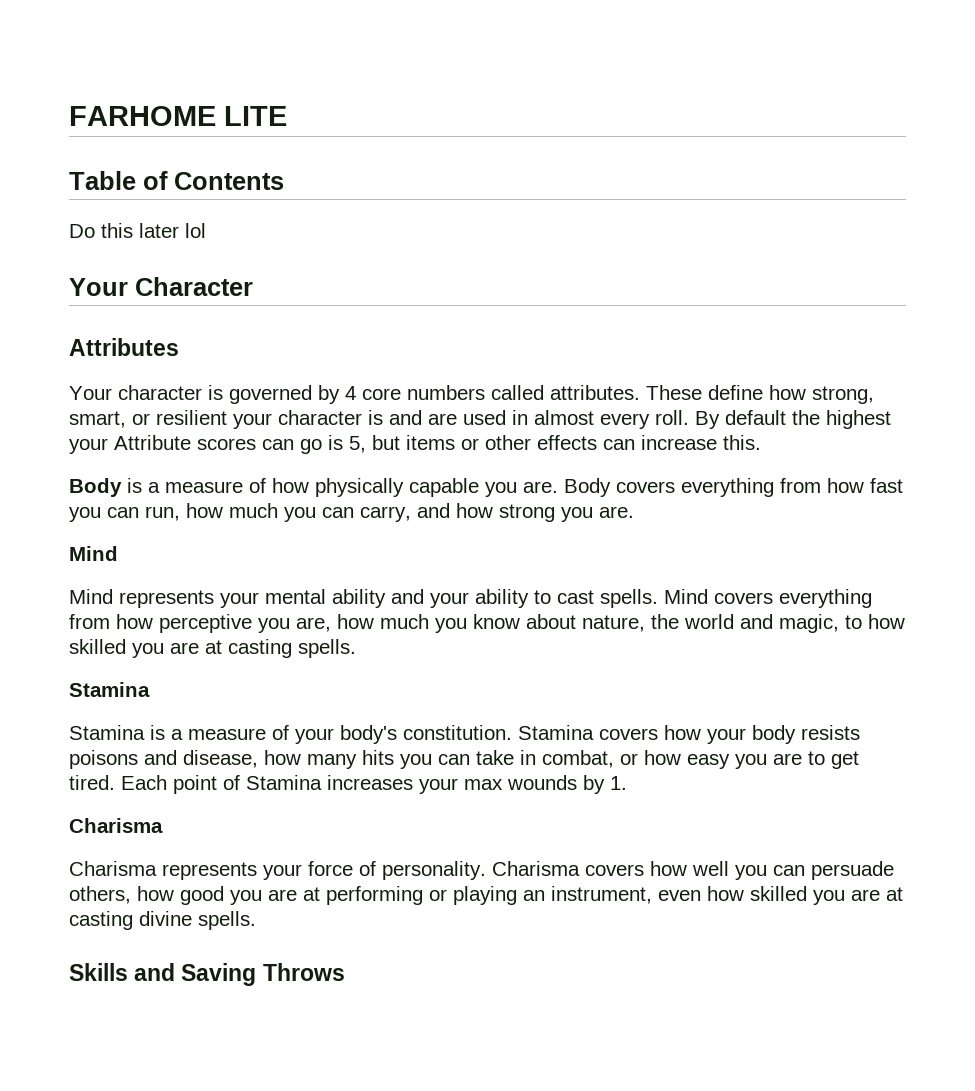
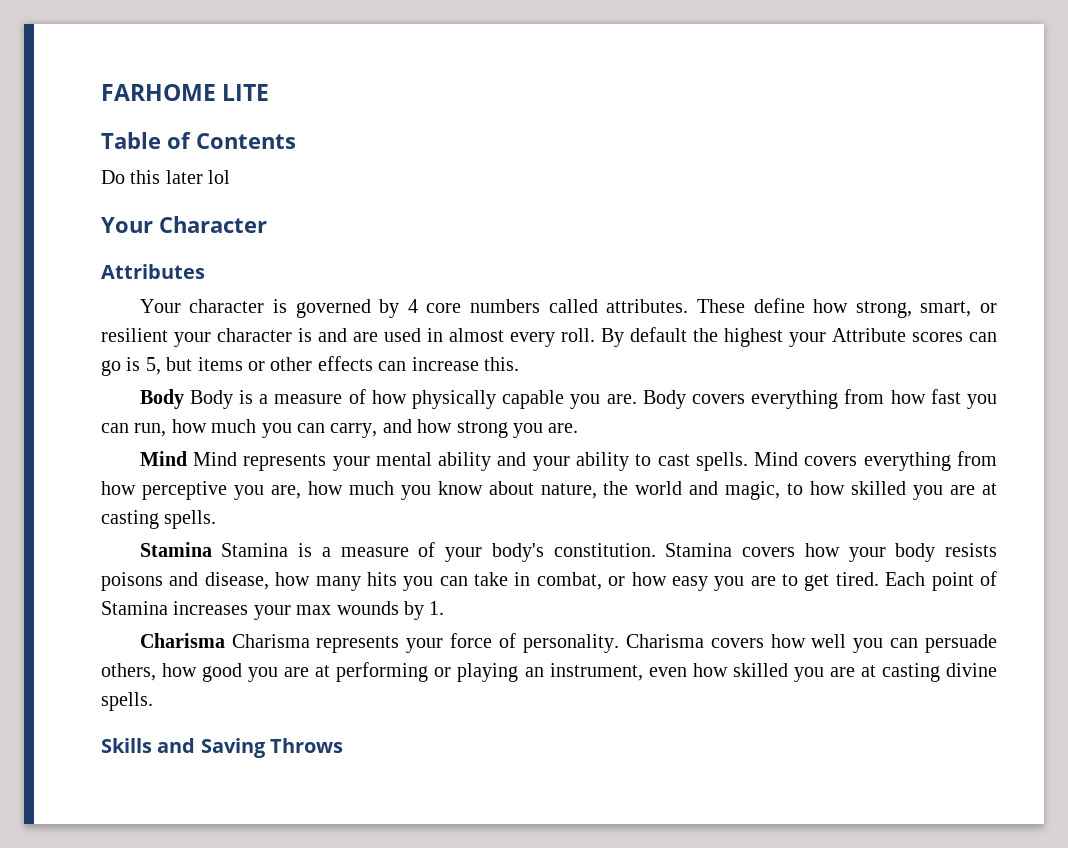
(122, 487) none -> [189,390,233,409] Body
(118, 553) // -> (187, 458) none
(150, 689) // -> (212, 549) none
(163, 825) // -> (225, 640) none

